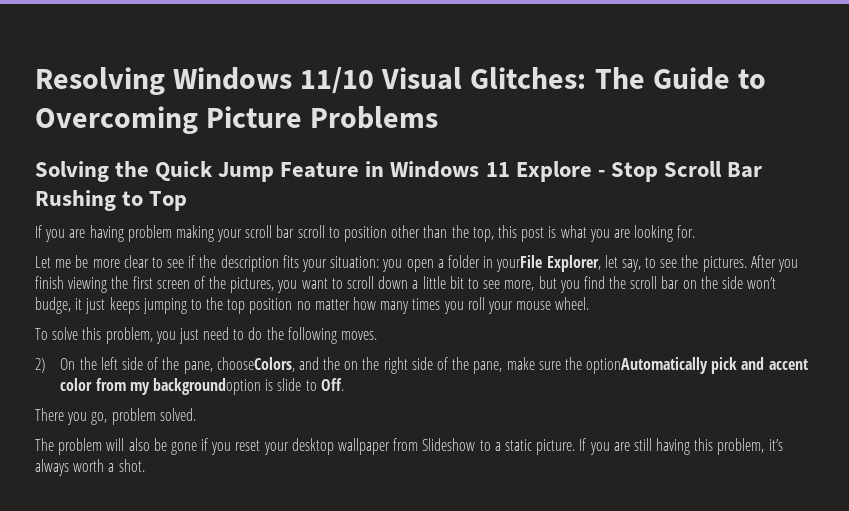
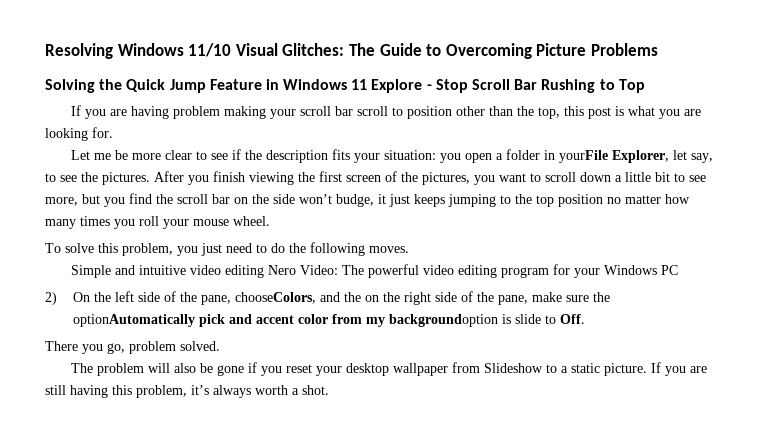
(378, 335) none -> [71,264,679,278] // Simple and intuitive video editing Nero Video: The powerful video editing program for your Windows PC

